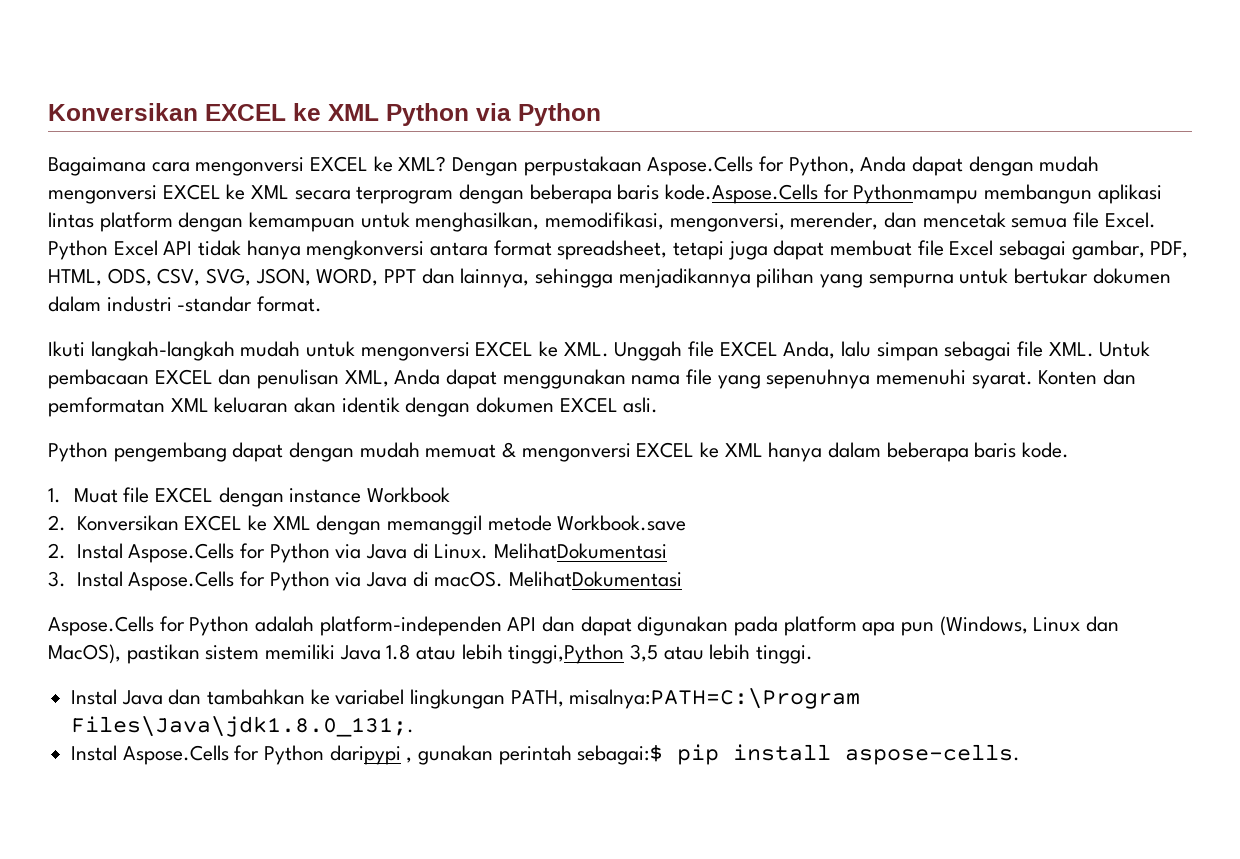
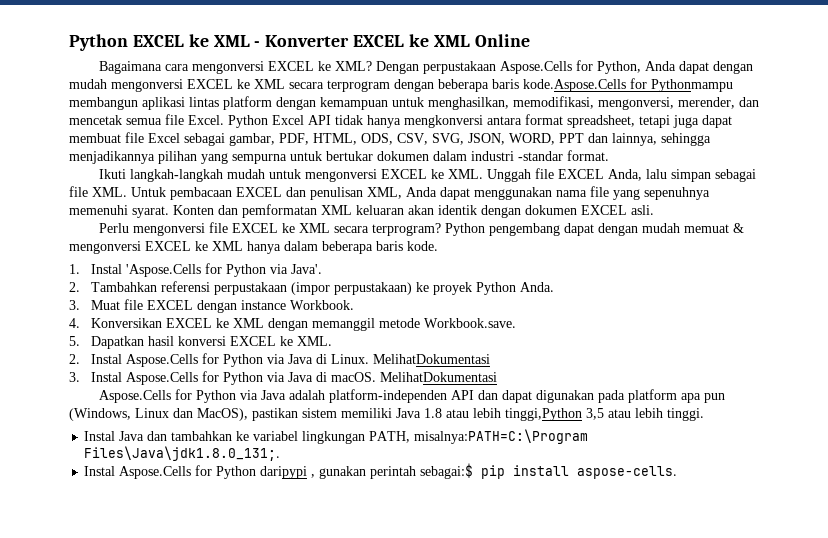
[48,103,601,126] Konversikan EXCEL ke XML Python via Python -> [69,34,530,51] Python EXCEL ke XML - Konverter EXCEL ke XML Online
(659, 405) none -> [98,222,441,236] Perlu mengonversi file EXCEL ke XML secara terprogram?
(61, 495) none -> [91,263,323,277] [69,281,555,295] [69,300,80,310] Instal 'Aspose.Cells for Python via Java'. // 2. Tambahkan referensi perpustakaan (impor perpustakaan) ke proyek Python Anda. // 3.
[367,487,451,503] [48,515,66,531] Workbook // 2. -> [290,300,355,310] [69,318,80,328] Workbook. // 4.
[557,515,687,531] Workbook.save -> [424,318,517,328] [69,336,333,349] Workbook.save. // 5. Dapatkan hasil konversi EXCEL ke XML.
(250, 626) none -> [239,390,286,400] via Java

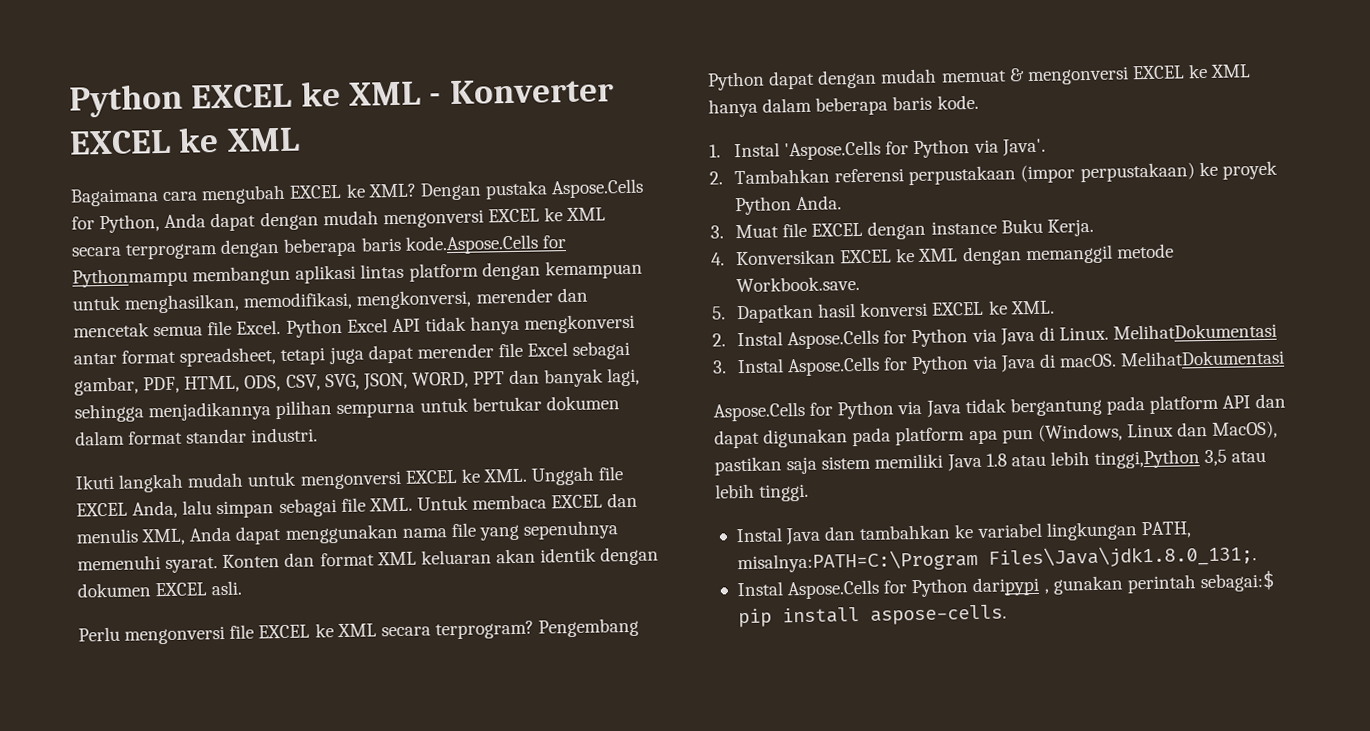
[474,34,530,47] Online -> (300, 139) none
[191,61,264,74] mengonversi -> [201,184,287,205] mengubah
[422,61,496,74] perpustakaan -> [484,180,548,200] pustaka
[598,97,735,110] mengonversi, merender, -> [356,288,553,310] mengkonversi, merender
[487,116,522,125] antara -> [73,352,117,365] antar
[69,133,121,143] membuat -> [416,343,494,359] merender
[612,133,657,146] lainnya, -> [544,367,641,388] banyak lagi,
[201,153,228,164] yang -> (333, 410) none
[471,150,609,161] industri -standar format. -> [128,427,319,445] format standar industri.
[129,169,223,182] langkah-langkah -> [118,473,185,493] langkah
[170,187,232,200] pembacaan -> [472,494,548,510] membaca
[310,187,363,200] penulisan -> [76,528,138,544] menulis
[242,204,317,218] pemformatan -> [319,552,375,567] format
[444,223,560,236] Python pengembang -> [538,617,640,638] [707,71,765,91] Pengembang Python
[290,300,355,310] Workbook. -> [1000,218,1094,237] Buku Kerja.
[288,389,447,403] adalah platform-independen -> [964,394,1220,417] tidak bergantung pada platform
(298, 414) none -> [786,456,818,475] saja

